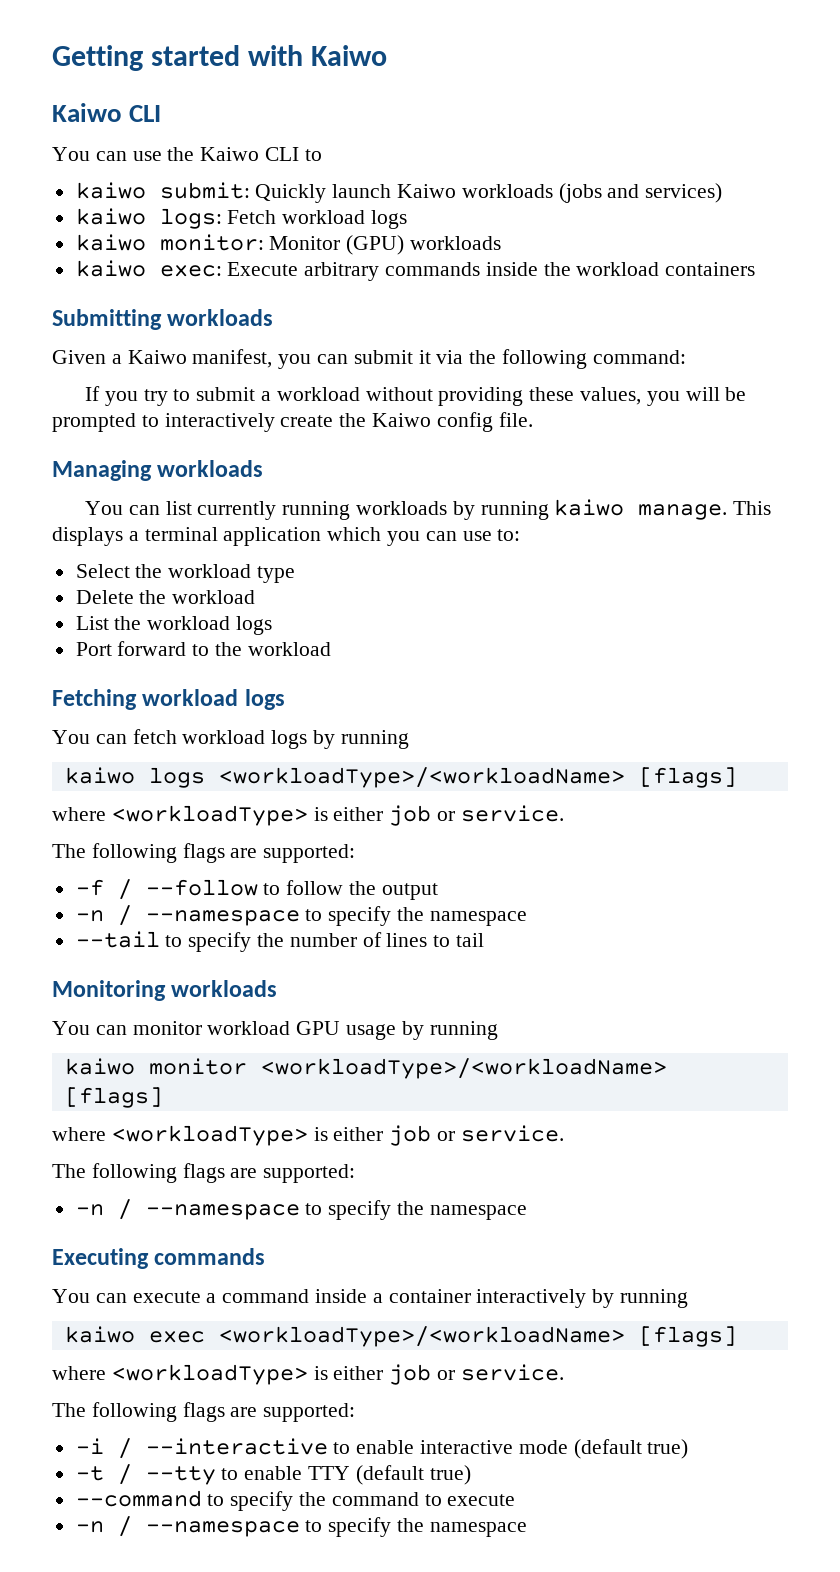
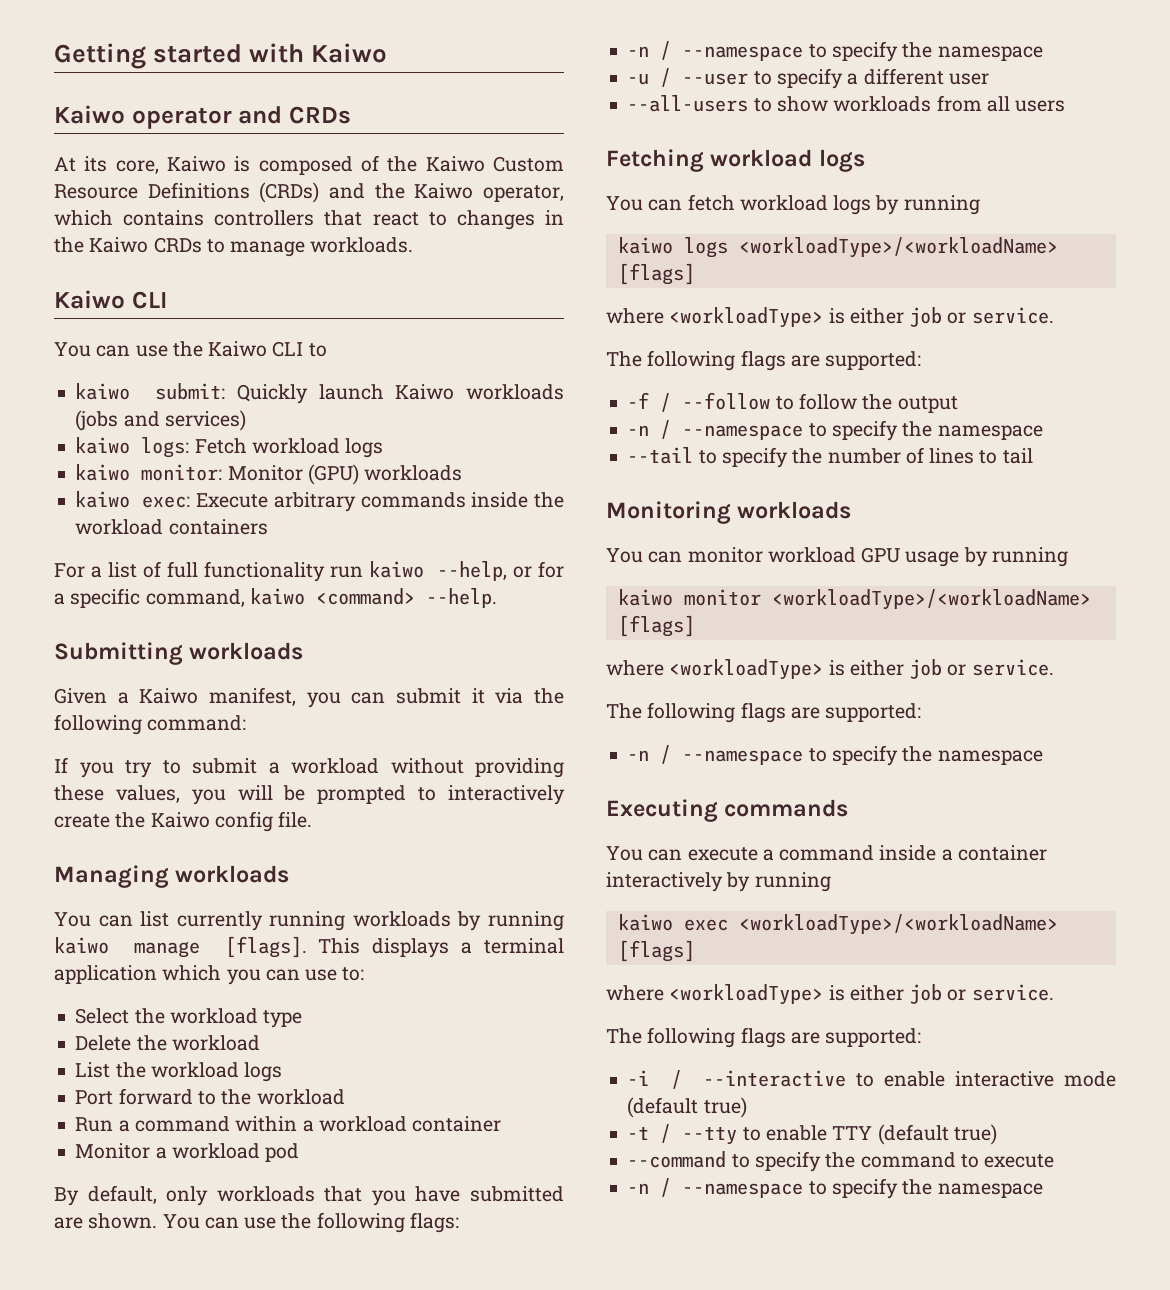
(388, 55) none -> [54,105,351,129] [54,155,564,175] [54,182,564,203] [54,210,565,230] [54,237,414,257] // Kaiwo operator and CRDs // At its core, Kaiwo is composed of the Kaiwo Custom Resource Definitions (CRDs) and the Kaiwo operator, which contains controllers that react to changes in the Kaiwo CRDs to manage workloads.
(756, 269) none -> [54,561,564,582] [54,588,497,608] // For a list of full functionality run kaiwo --help, or for a specific command, kaiwo <command> --help.
[638,504,728,520] manage. -> [133,936,307,958] manage [flags].
(331, 649) none -> [75,1116,502,1132] [75,1143,300,1162] [54,1185,564,1206] [54,1212,459,1233] [627,41,1043,62] [627,68,989,89] [627,95,1066,112] // Run a command within a workload container // Monitor a workload pod // By default, only workloads that you have submitted are shown. You can use the following flags: // -n / --namespace to specify the namespace // -u / --user to specify a different user // --all-users to show workloads from all users

